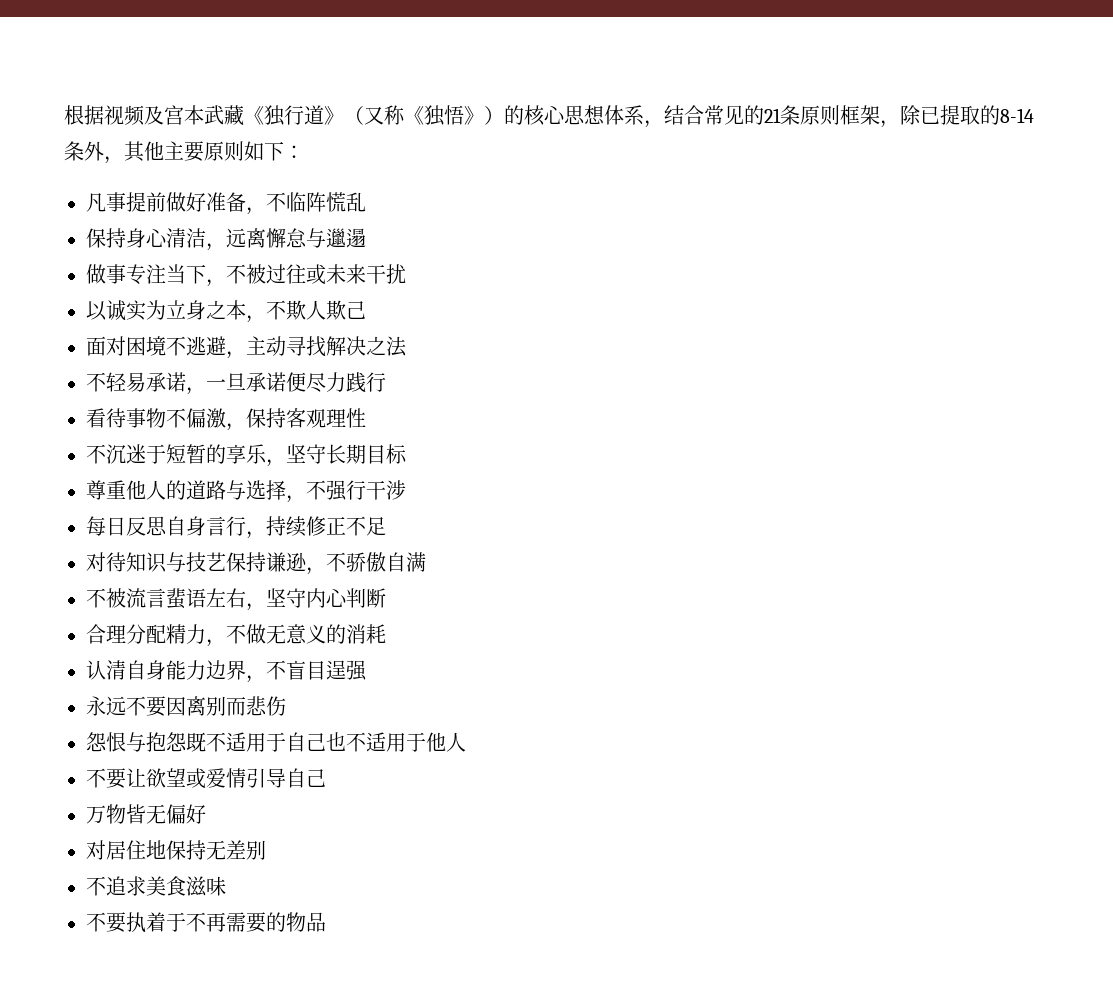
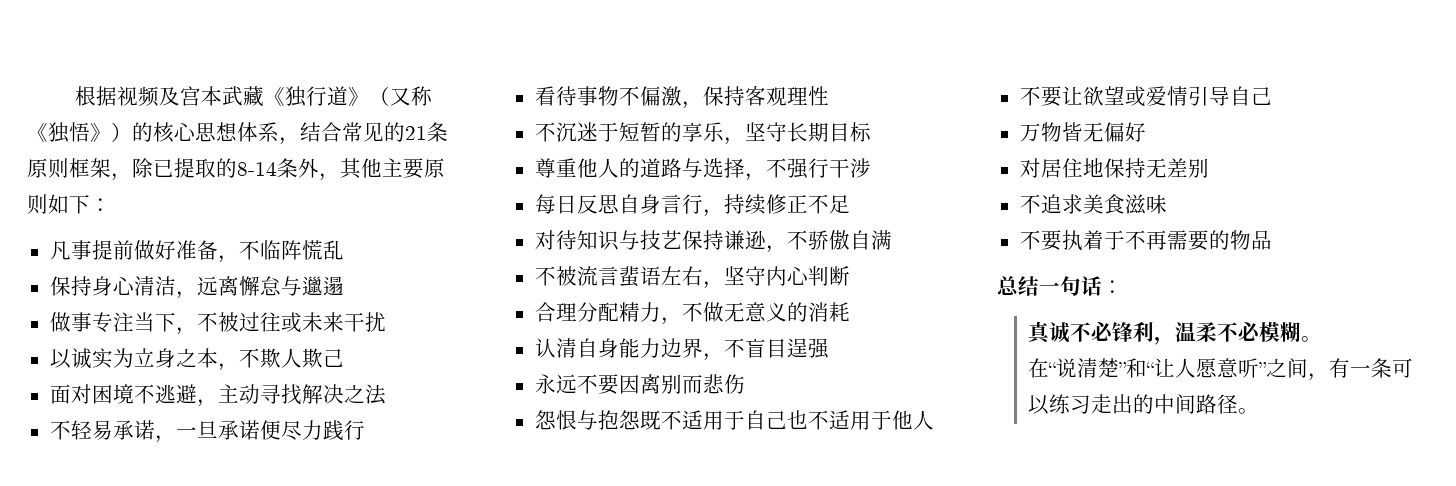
(326, 922) none -> [997,276,1123,296] [1028,321,1323,345] [1028,358,1414,381] [1028,394,1260,415] // 总结一句话： // 真诚不必锋利，温柔不必模糊。 // 在“说清楚”和“让人愿意听”之间，有一条可以练习走出的中间路径。

